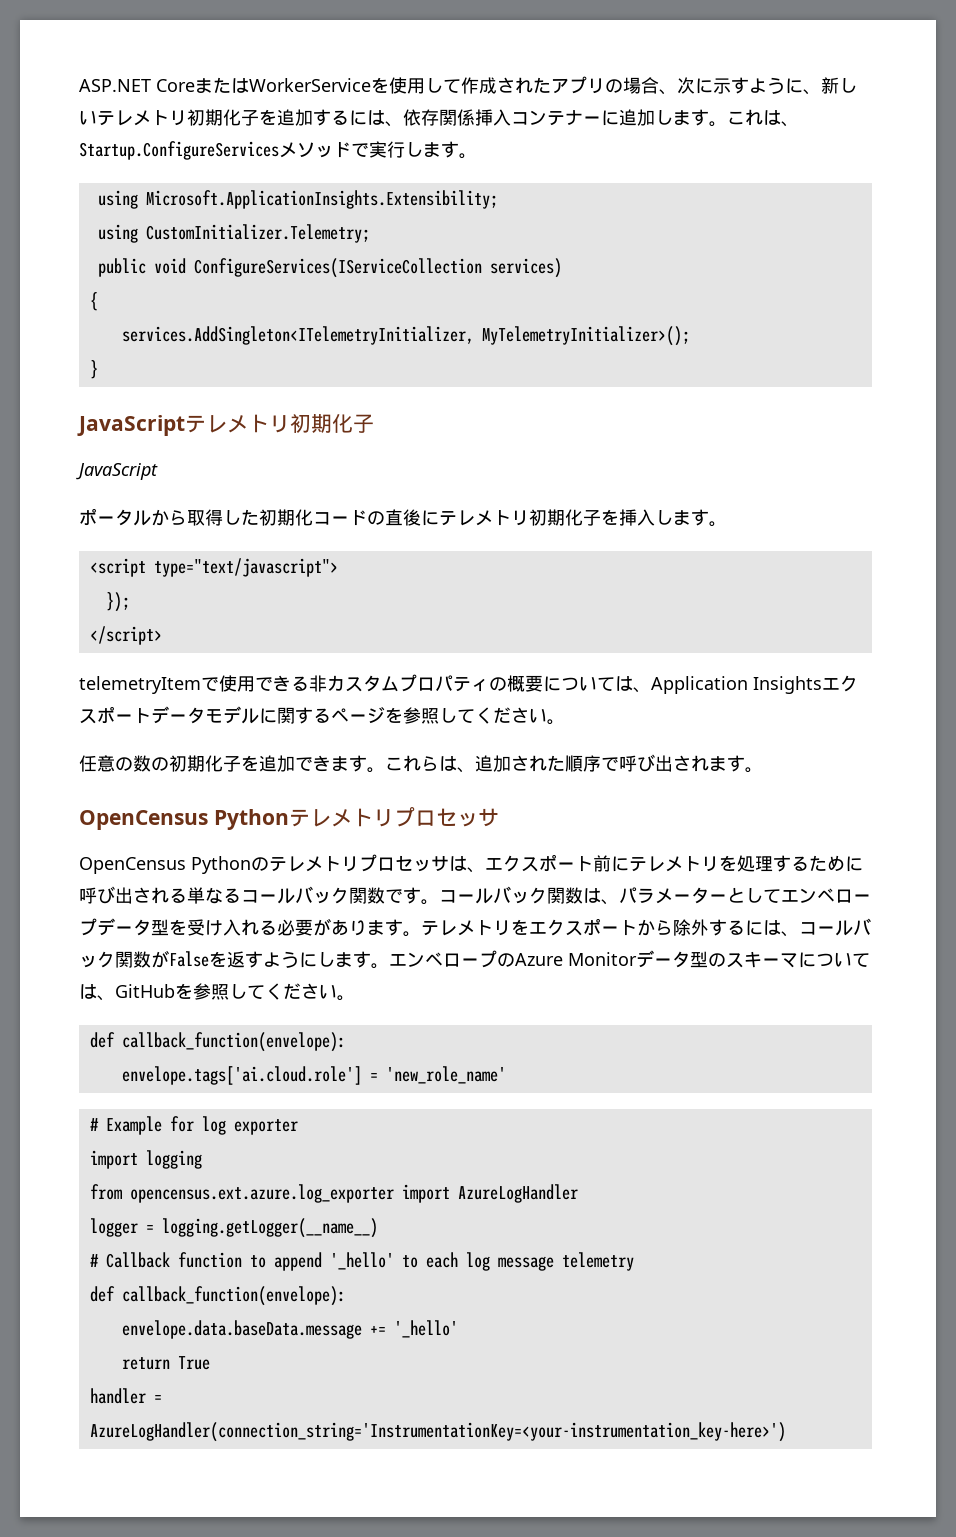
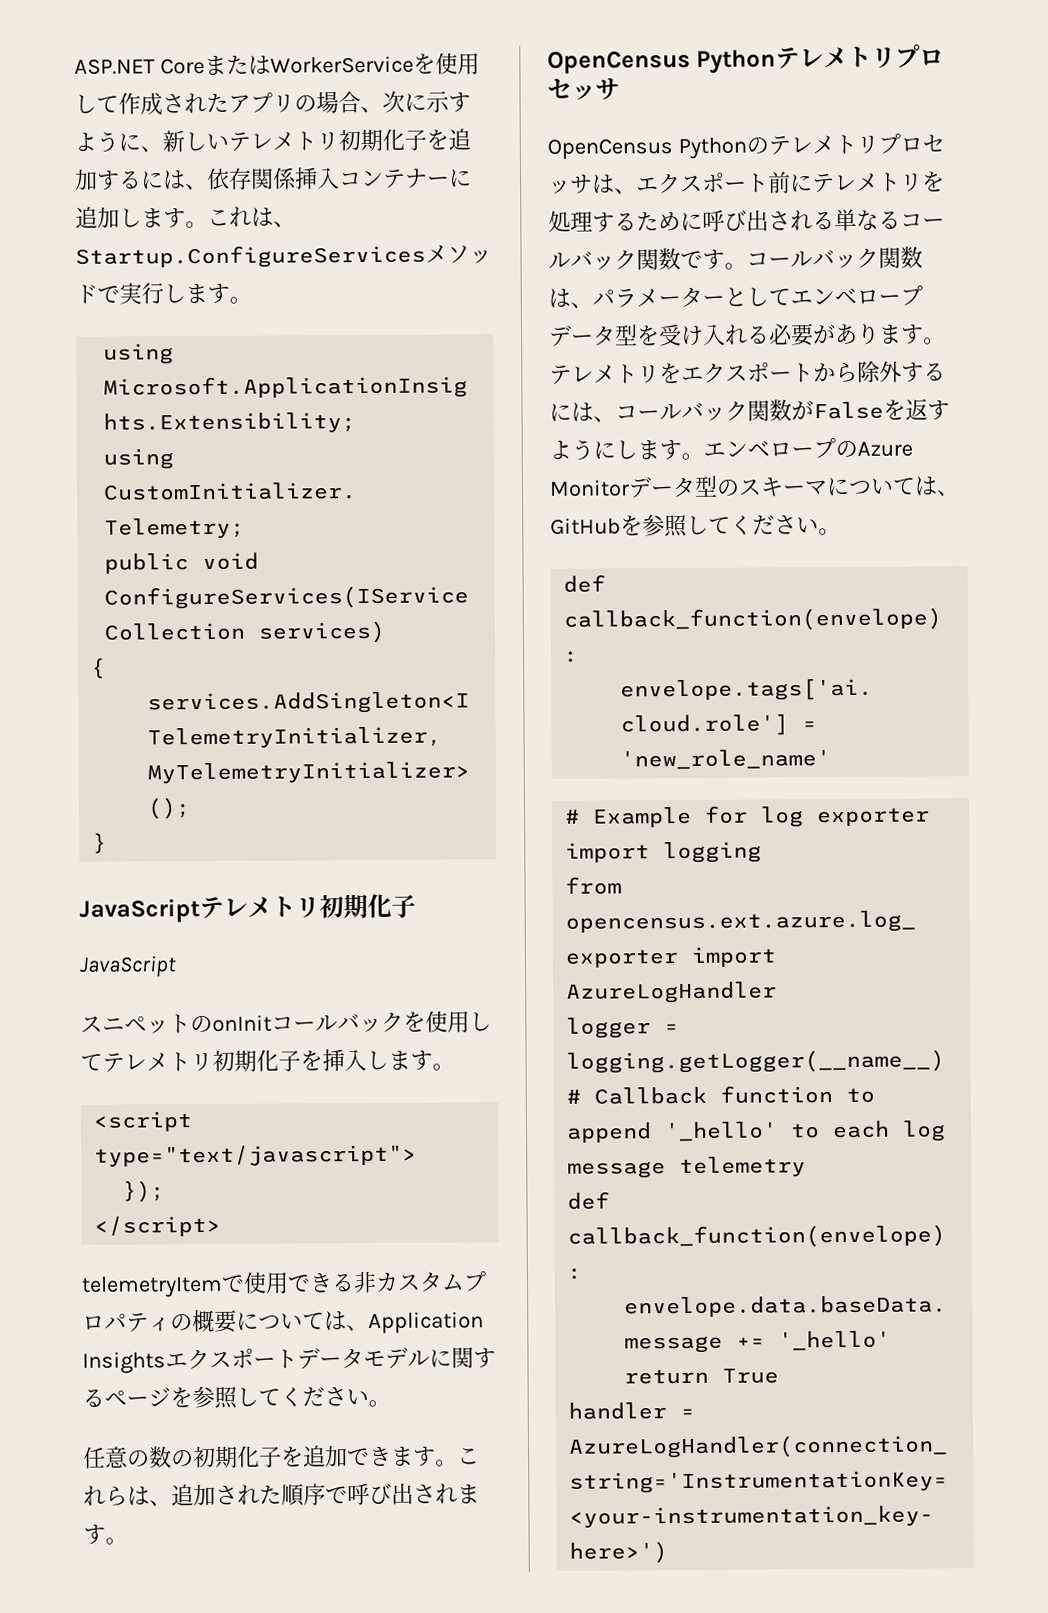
[79,508,439,526] ポータルから取得した初期化コードの直後に -> [80,1010,492,1034] [80,1053,103,1071] スニペットのonInitコールバックを使用して

